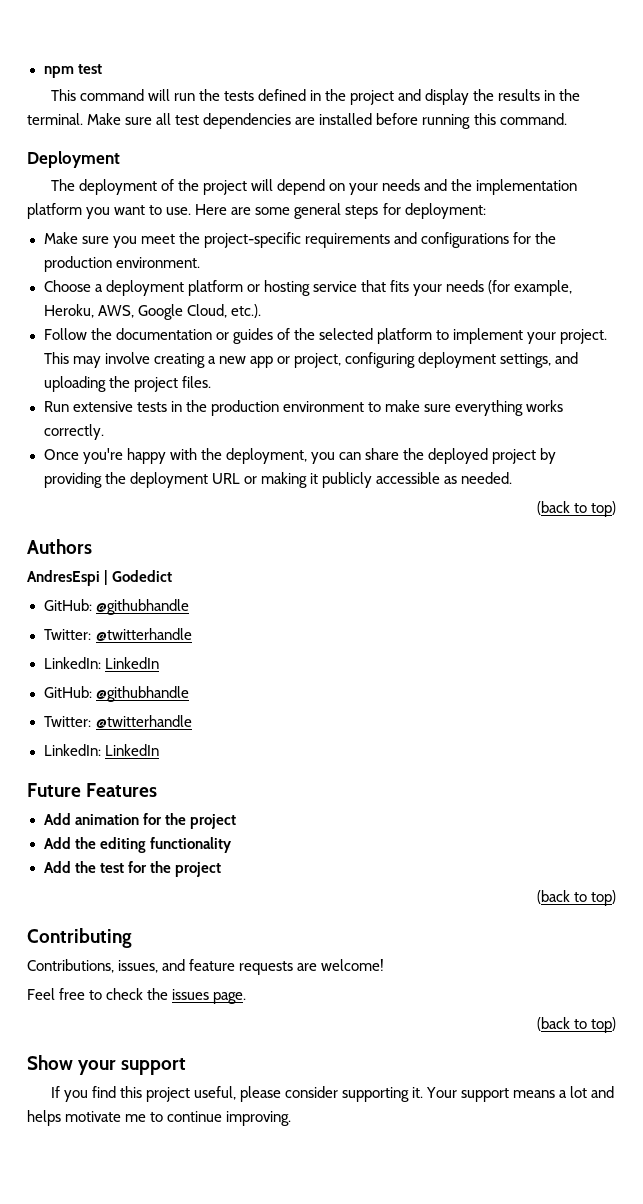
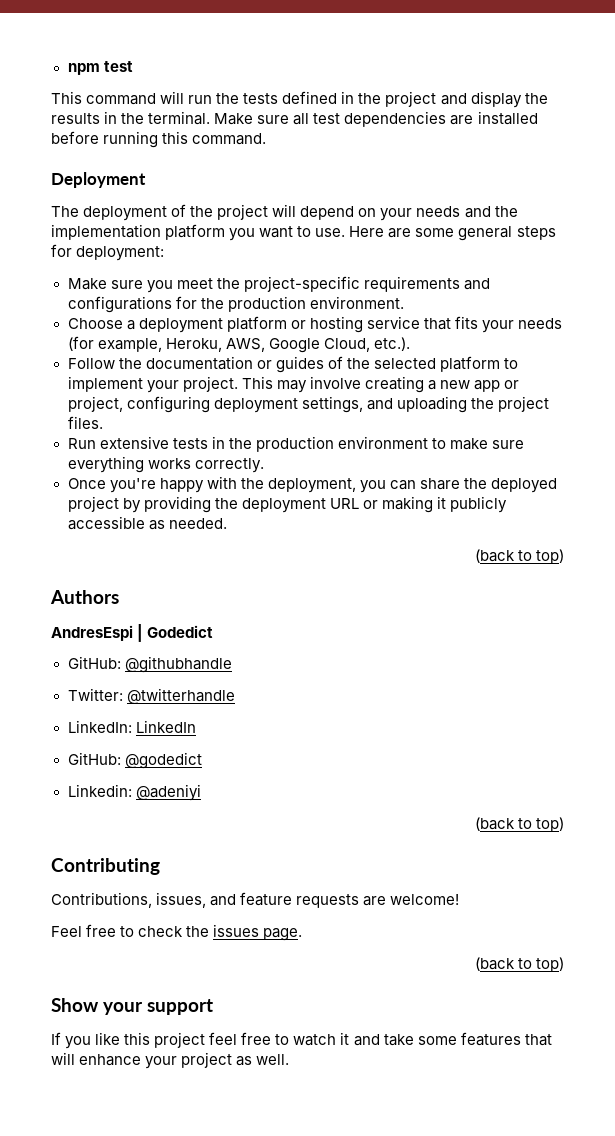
[95,686,189,702] [43,715,192,728] [43,744,159,756] [27,783,158,797] [43,813,236,829] [43,837,232,853] [43,861,221,877] @githubhandle // Twitter: @twitterhandle // LinkedIn: LinkedIn // Future Features // Add animation for the project // Add the editing functionality // Add the test for the project -> [124,752,202,769] [67,784,201,801] @godedict // Linkedin: @adeniyi
[91,1086,116,1098] find -> [95,1032,121,1045] like
[193,1086,615,1102] [27,1110,292,1126] useful, please consider supporting it. Your support means a lot and helps motivate me to continue improving. -> [209,1032,552,1046] [51,1052,290,1069] feel free to watch it and take some features that will enhance your project as well.

